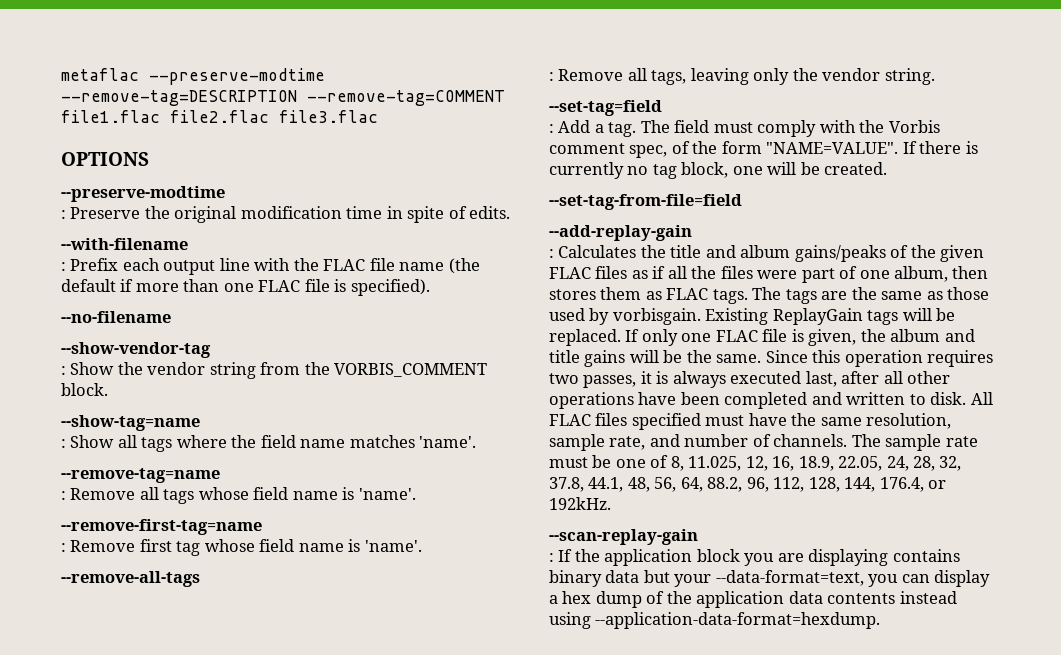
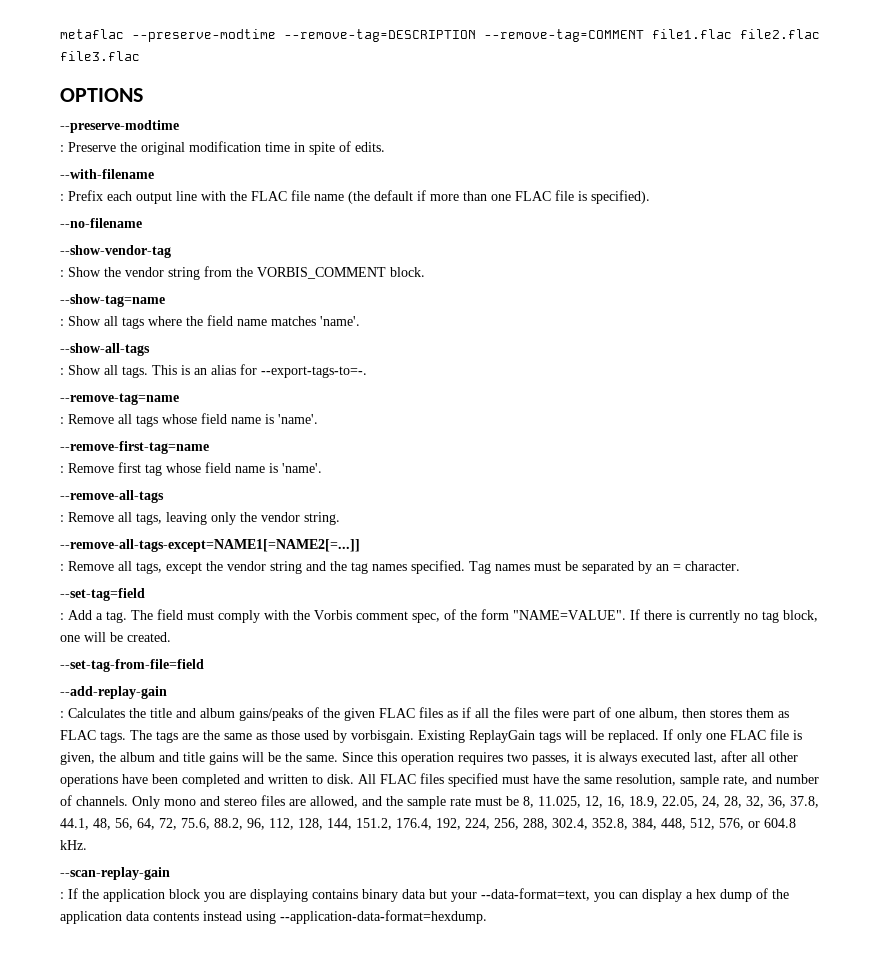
(477, 442) none -> [60,343,150,356] [60,364,367,378] // --show-all-tags // : Show all tags. This is an alias for --export-tags-to=-.
(935, 76) none -> [60,539,360,552] [60,560,740,574] // --remove-all-tags-except=NAME1[=NAME2[=...]] // : Remove all tags, except the vendor string and the tag names specified. Tag names must be separated by an = character.
[851,434,881,447] The -> [132,795,403,809] Only mono and stereo files are allowed, and the
[615,455,669,468] one of -> (519, 801) none
(962, 463) none -> [768,796,786,808] 36,
(703, 484) none -> [159,818,210,830] 72, 75.6,
[879,477,947,492] [549,497,611,510] 176.4, or 192kHz. -> [356,818,796,830] [60,840,87,850] 151.2, 176.4, 192, 224, 256, 288, 302.4, 352.8, 384, 448, 512, 576, or 604.8 kHz.

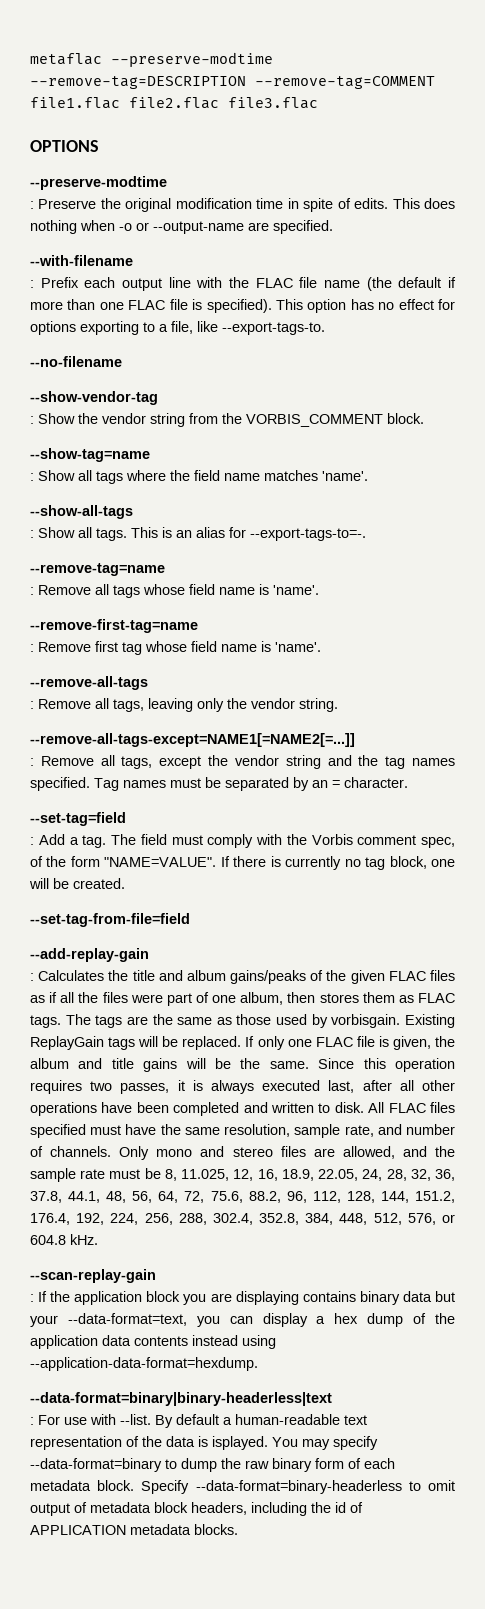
(385, 147) none -> [392,198,455,209] [30,220,333,234] This does nothing when -o or --output-name are specified.
(650, 197) none -> [275,299,456,313] [30,321,325,335] This option has no effect for options exporting to a file, like --export-tags-to.
(487, 917) none -> [30,1392,332,1406] [30,1414,367,1428] [30,1436,378,1450] [30,1458,395,1472] [30,1480,455,1494] [30,1502,363,1516] [30,1524,238,1535] // --data-format=binary|binary-headerless|text // : For use with --list. By default a human-readable text representation of the data is isplayed. You may specify --data-format=binary to dump the raw binary form of each metadata block. Specify --data-format=binary-headerless to omit output of metadata block headers, including the id of APPLICATION metadata blocks.

